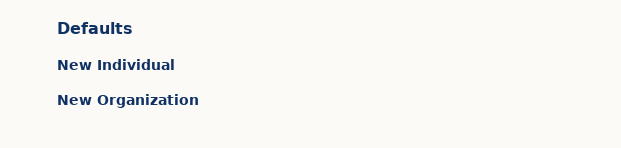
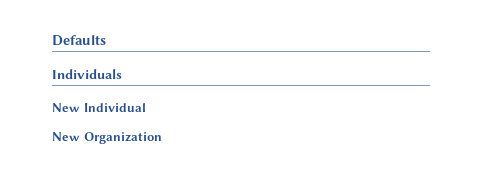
(133, 28) none -> [52,69,122,79] // Individuals

